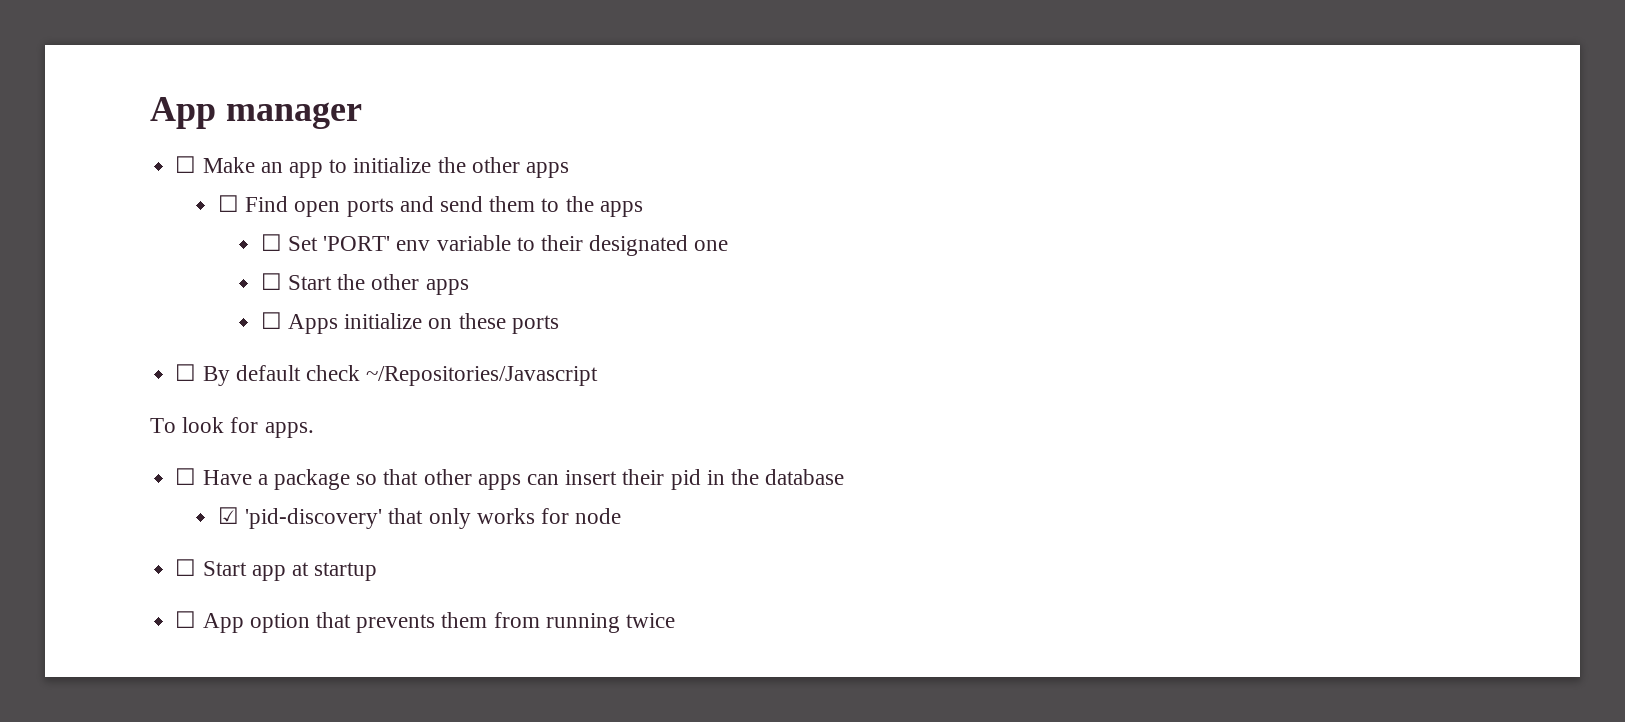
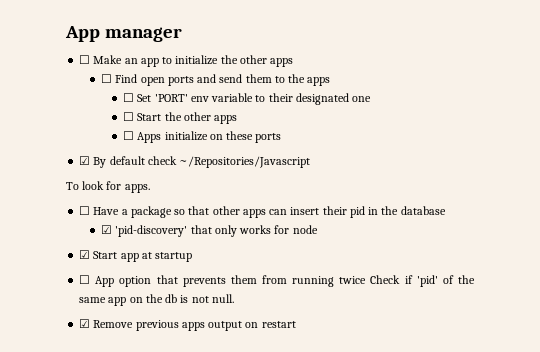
[175,364,197,381] ☐ -> [79,156,91,165] ☑
[175,559,197,576] ☐ -> [79,250,91,259] ☑
(675, 620) none -> [370,275,475,287] [79,294,234,306] [79,319,296,331] Check if 'pid' of the same app on the db is not null. // ☑ Remove previous apps output on restart

